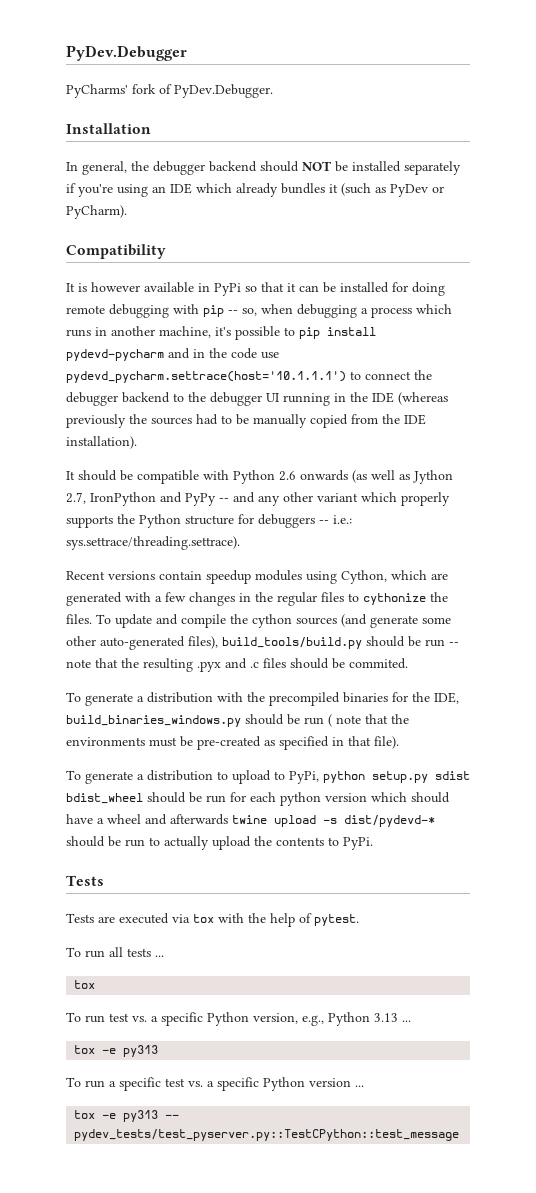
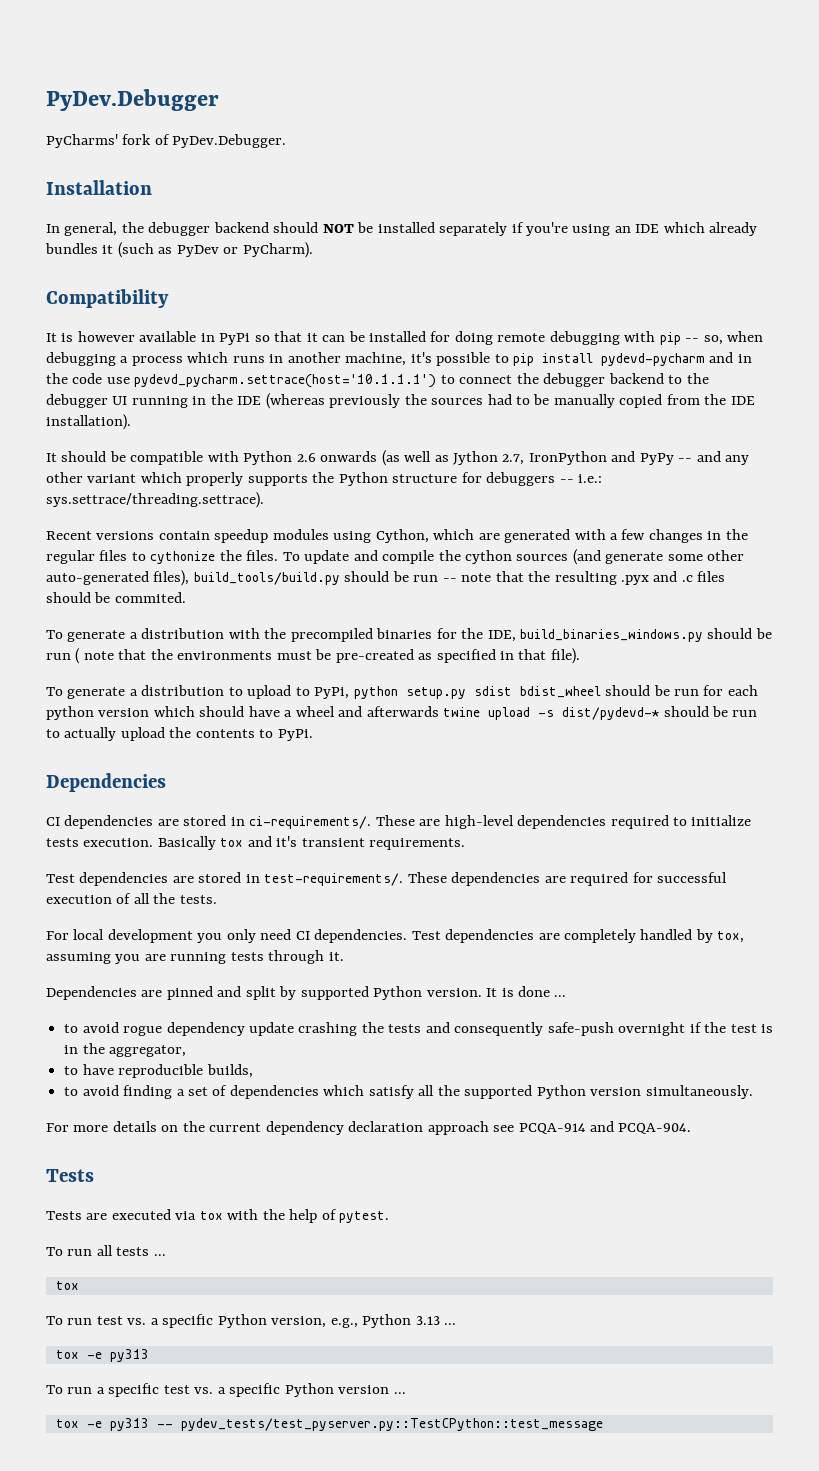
(373, 843) none -> [46,773,166,792] [46,815,752,829] [46,836,466,850] [46,872,728,886] [46,893,217,904] [46,929,745,943] [46,950,344,964] [46,986,567,1000] [64,1022,773,1036] [64,1043,187,1057] [64,1064,253,1078] [64,1085,753,1099] [46,1121,692,1135] // Dependencies // CI dependencies are stored in ci-requirements/. These are high-level dependencies required to initialize tests execution. Basically tox and it's transient requirements. // Test dependencies are stored in test-requirements/. These dependencies are required for successful execution of all the tests. // For local development you only need CI dependencies. Test dependencies are completely handled by tox, assuming you are running tests through it. // Dependencies are pinned and split by supported Python version. It is done ... // to avoid rogue dependency update crashing the tests and consequently safe-push overnight if the test is in the aggregator, // to have reproducible builds, // to avoid finding a set of dependencies which satisfy all the supported Python version simultaneously. // For more details on the current dependency declaration approach see PCQA-914 and PCQA-904.

